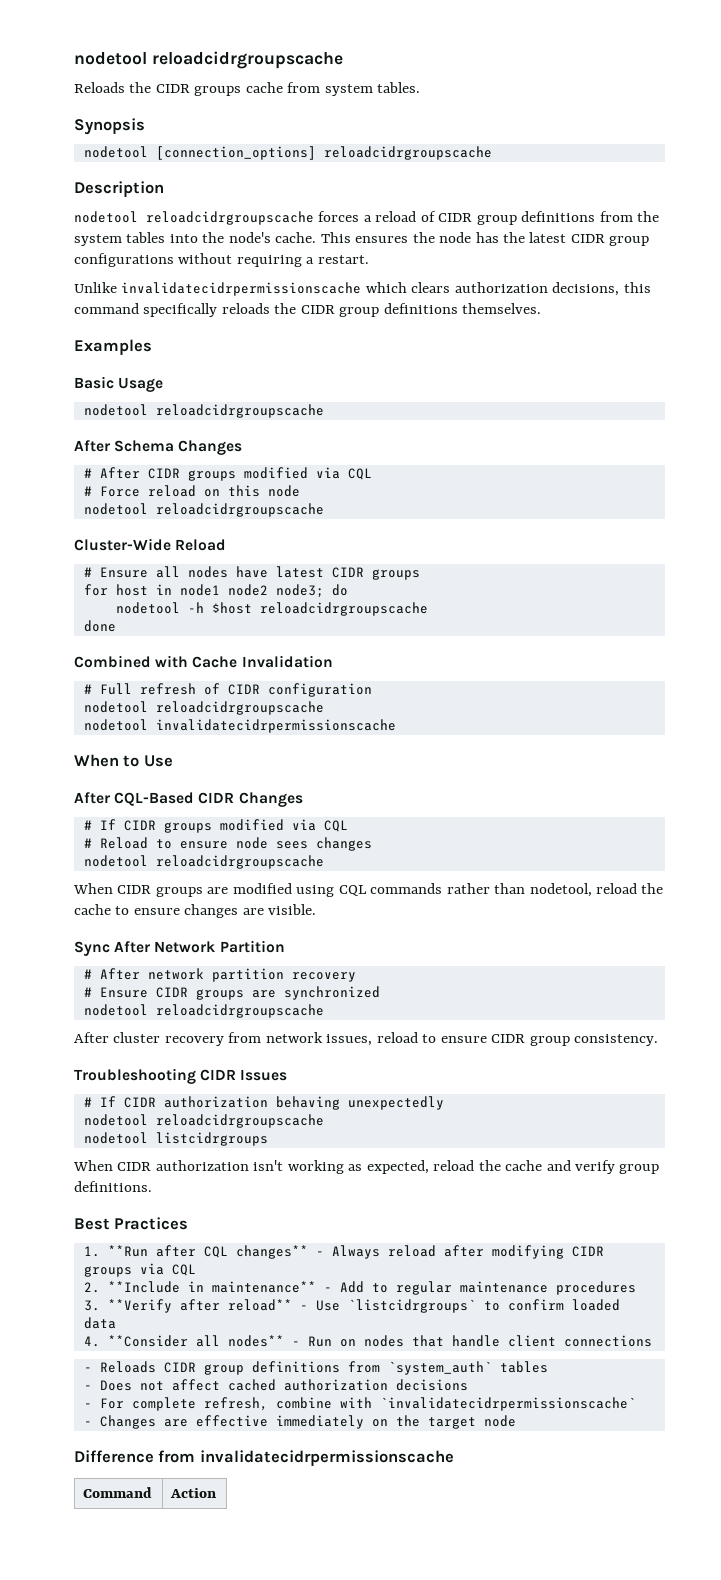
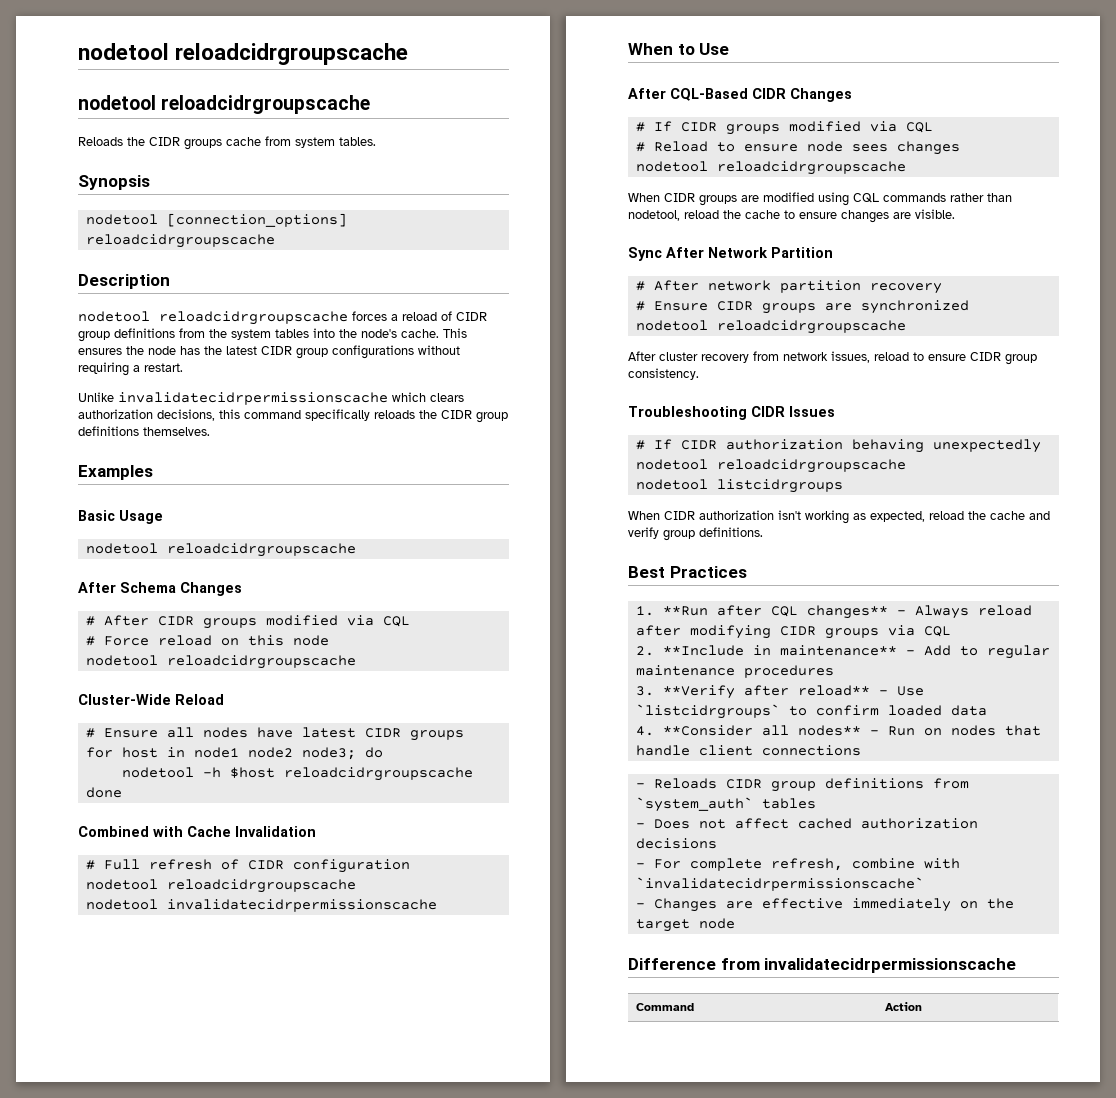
[74,51,343,69] nodetool reloadcidrgroupscache -> [78,43,409,65] [78,95,371,114] nodetool reloadcidrgroupscache // nodetool reloadcidrgroupscache

